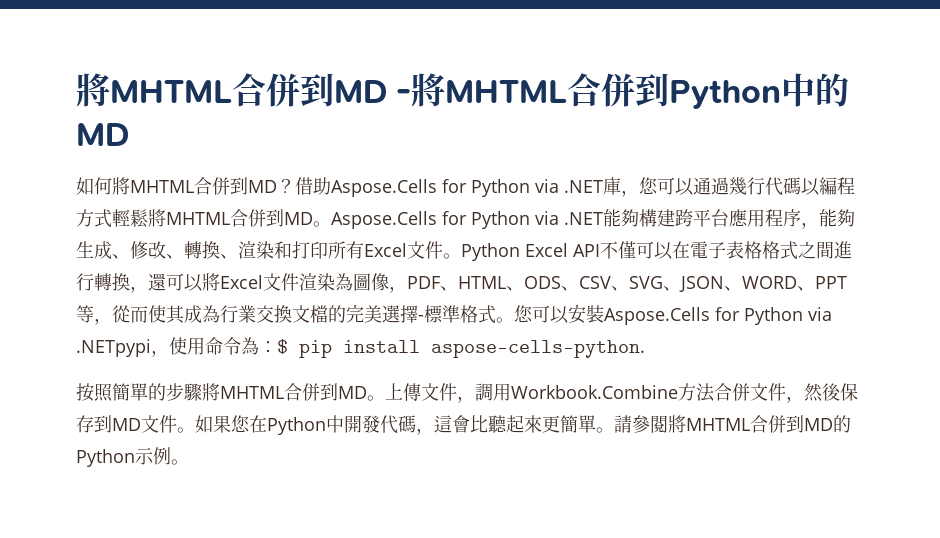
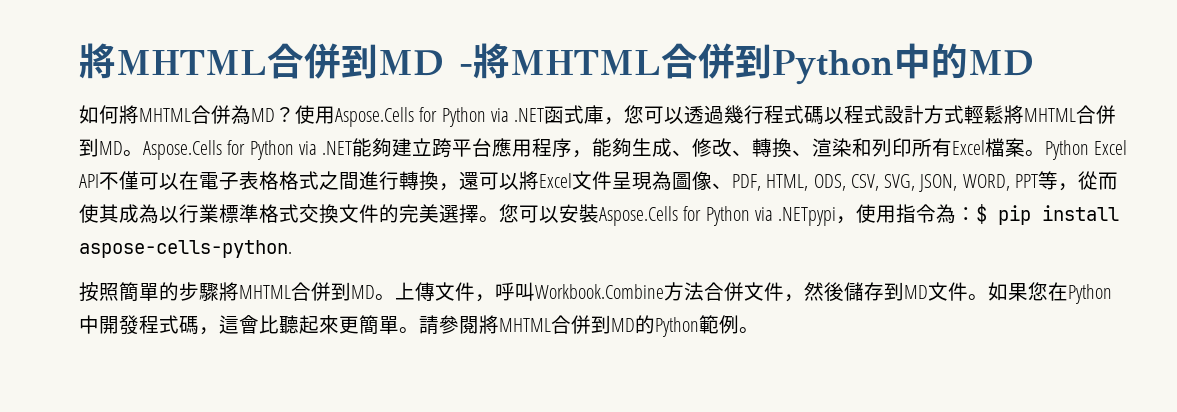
[230,177,603,197] 到MD？借助Aspose.Cells for Python via .NET -> [231,105,585,127] 為MD？使用Aspose.Cells for Python via .NET函式
[692,177,855,196] 通過幾行代碼以編程 -> [684,105,925,125] 透過幾行程式碼以程式設計
[638,209,675,227] 構建 -> [392,138,433,157] 建立
[292,241,310,259] 打 -> [872,138,893,157] 列
[407,241,443,259] 文件 -> [985,138,1026,157] 檔案
[299,273,815,293] 渲染為圖像，PDF、HTML、ODS、CSV、SVG、JSON、WORD、 -> [612,171,1010,192] 呈現為圖像、PDF, HTML, ODS, CSV, SVG, JSON, WORD,
[220,304,496,324] 行業交換文檔的完美選擇-標準格式 -> [159,204,479,224] 以行業標準格式交換文件的完美選擇
[204,337,223,355] 命 -> [896,204,917,223] 指
[475,383,511,401] 調用 -> [495,282,535,301] 呼叫
[839,383,858,401] 保 -> [843,282,864,301] 儲
[380,415,398,434] 代 -> [139,315,179,334] 程式
[135,447,154,465] 示 -> [699,315,719,334] 範

